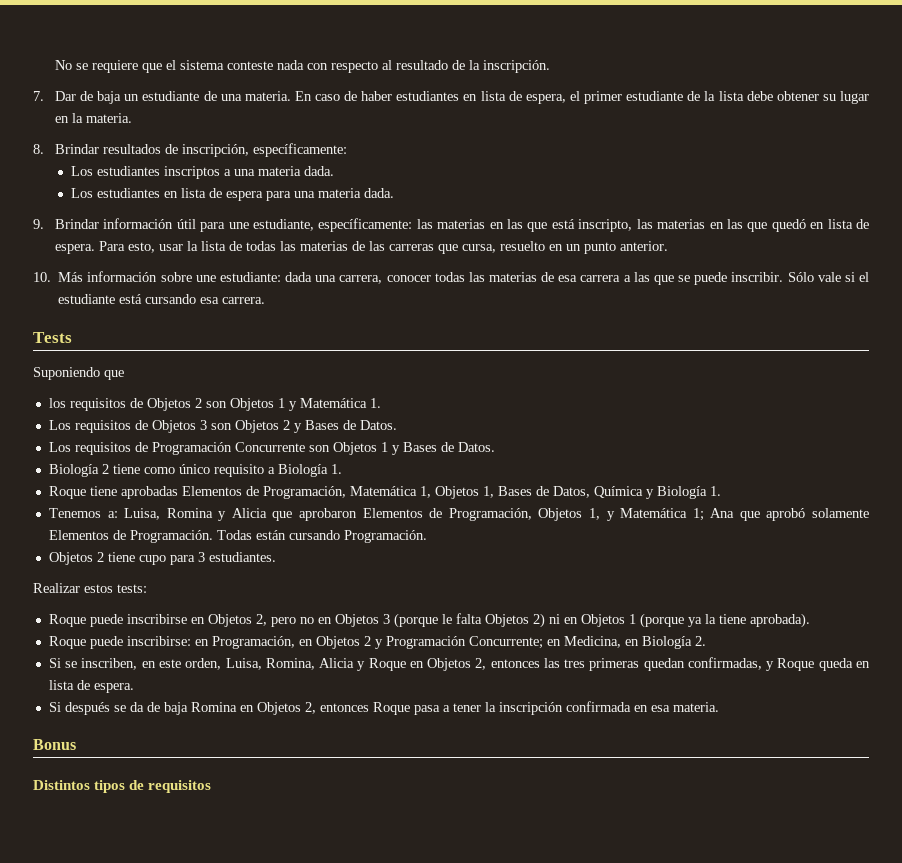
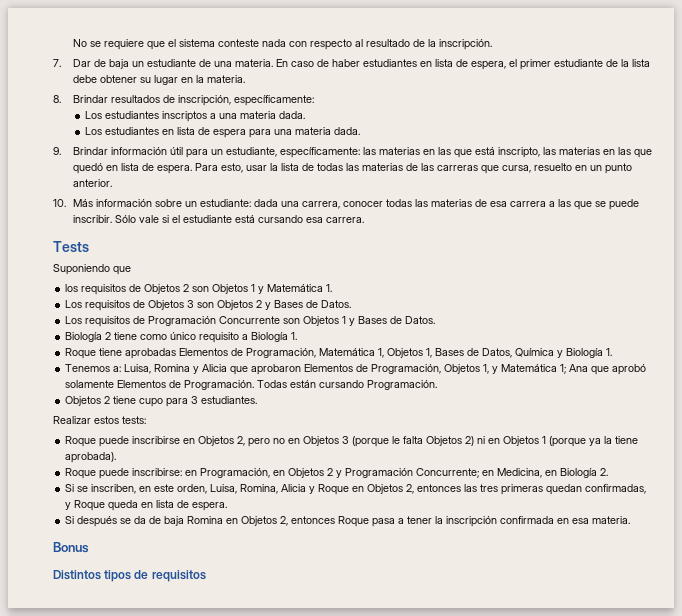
[228,222,249,229] une -> [211,149,224,155] un
[195,275,216,282] une -> [185,201,198,207] un

